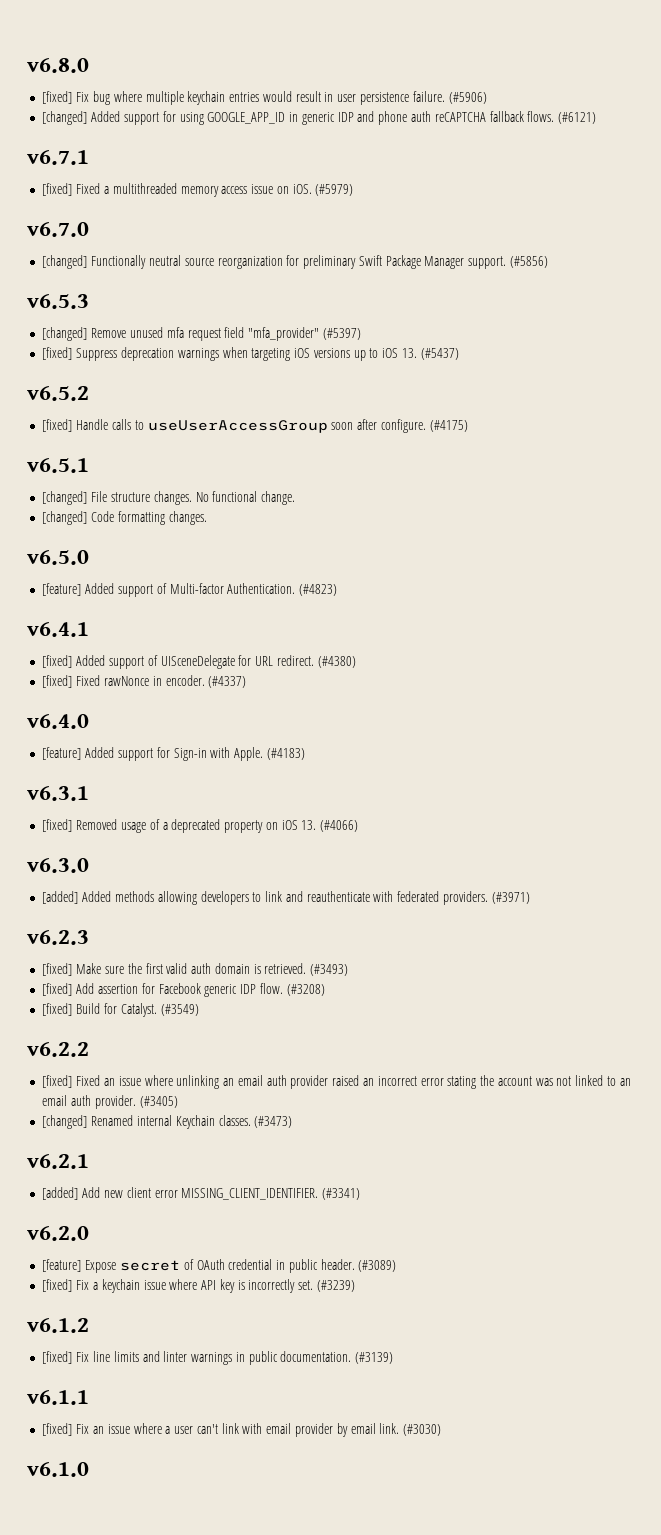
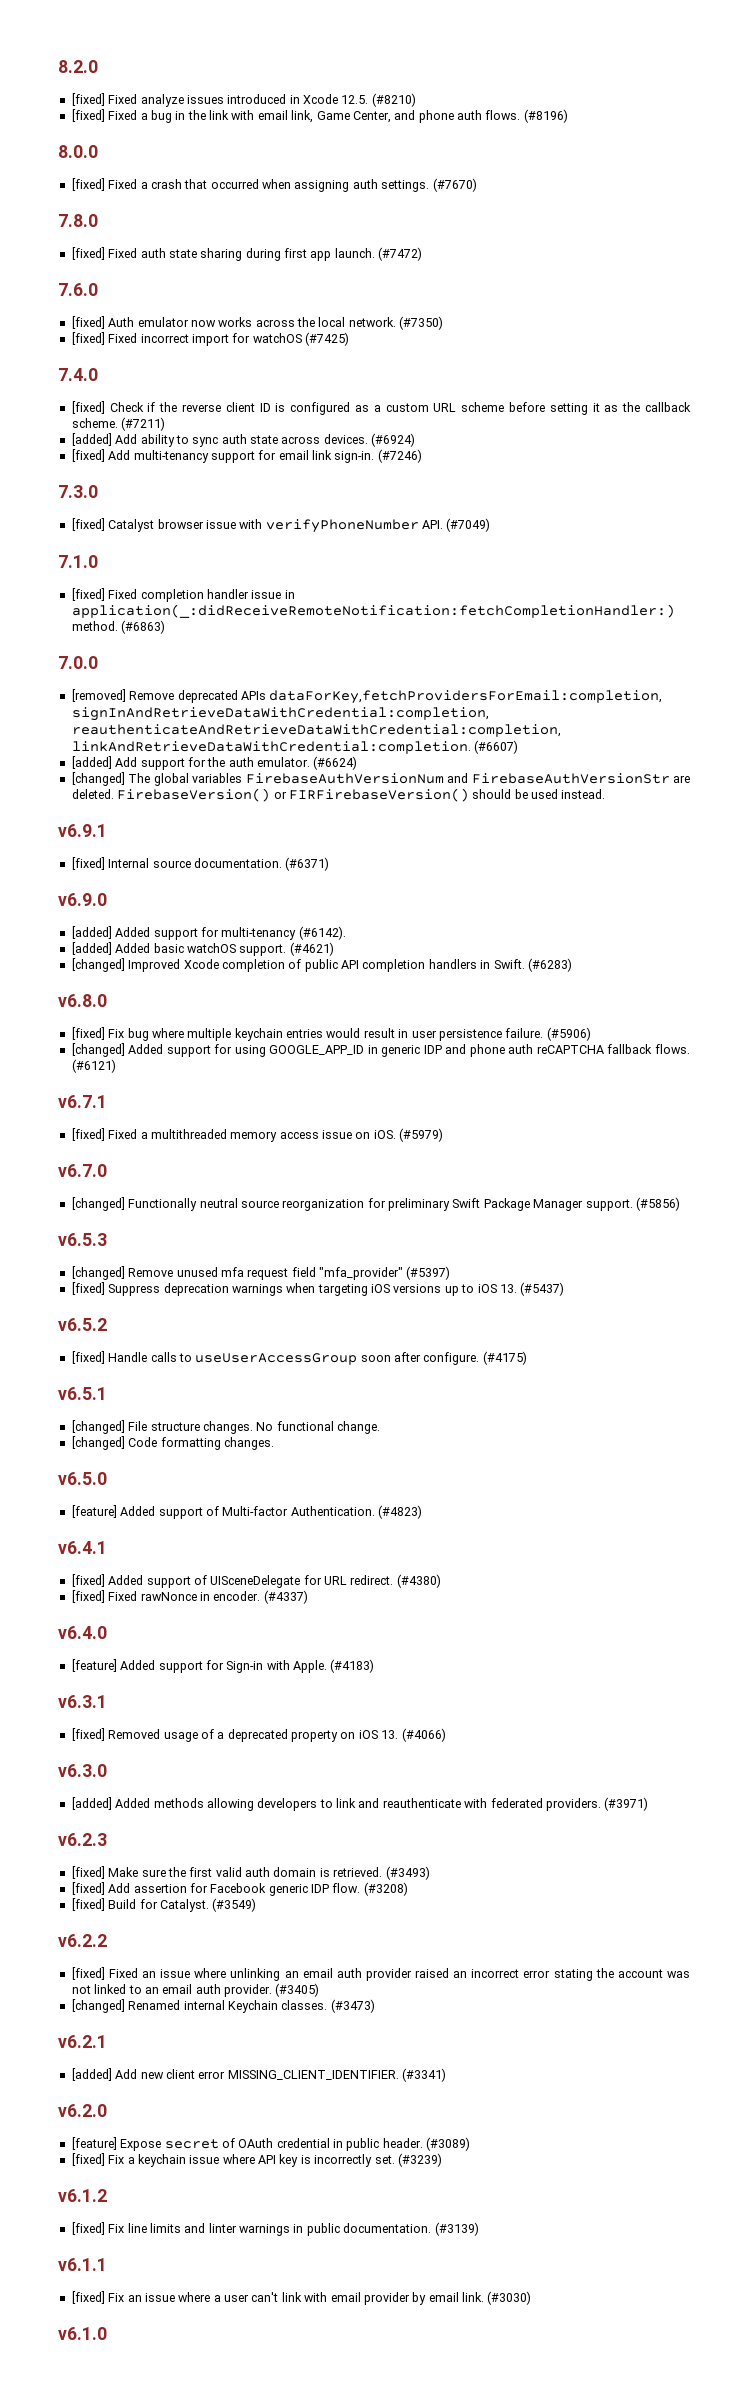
(27, 65) none -> [58,60,98,73] [71,93,416,107] [71,109,568,123] [58,145,98,158] [71,178,477,192] [58,214,98,227] [71,247,423,261] [58,283,98,296] [71,316,444,330] [71,332,349,346] [58,368,98,381] [71,401,691,415] [71,417,166,431] [71,433,416,447] [71,449,422,463] [58,485,98,498] [71,518,491,533] [58,555,98,568] [71,588,295,602] [71,604,675,618] [71,620,166,634] [58,656,98,669] [71,689,663,704] [71,707,489,721] [71,724,561,737] [71,740,519,754] [71,756,358,770] [71,772,690,786] [71,788,606,802] [58,824,107,837] [71,857,330,871] [58,893,107,906] [71,926,346,940] [71,942,334,956] [71,958,572,972] 8.2.0 // [fixed] Fixed analyze issues introduced in Xcode 12.5. (#8210) // [fixed] Fixed a bug in the link with email link, Game Center, and phone auth flows. (#8196) // 8.0.0 // [fixed] Fixed a crash that occurred when assigning auth settings. (#7670) // 7.8.0 // [fixed] Fixed auth state sharing during first app launch. (#7472) // 7.6.0 // [fixed] Auth emulator now works across the local network. (#7350) // [fixed] Fixed incorrect import for watchOS (#7425) // 7.4.0 // [fixed] Check if the reverse client ID is configured as a custom URL scheme before setting it as the callback scheme. (#7211) // [added] Add ability to sync auth state across devices. (#6924) // [fixed] Add multi-tenancy support for email link sign-in. (#7246) // 7.3.0 // [fixed] Catalyst browser issue with verifyPhoneNumber API. (#7049) // 7.1.0 // [fixed] Fixed completion handler issue in application(_:didReceiveRemoteNotification:fetchCompletionHandler:) method. (#6863) // 7.0.0 // [removed] Remove deprecated APIs dataForKey,fetchProvidersForEmail:completion, signInAndRetrieveDataWithCredential:completion, reauthenticateAndRetrieveDataWithCredential:completion, linkAndRetrieveDataWithCredential:completion. (#6607) // [added] Add support for the auth emulator. (#6624) // [changed] The global variables FirebaseAuthVersionNum and FirebaseAuthVersionStr are deleted. FirebaseVersion() or FIRFirebaseVersion() should be used instead. // v6.9.1 // [fixed] Internal source documentation. (#6371) // v6.9.0 // [added] Added support for multi-tenancy (#6142). // [added] Added basic watchOS support. (#4621) // [changed] Improved Xcode completion of public API completion handlers in Swift. (#6283) //

